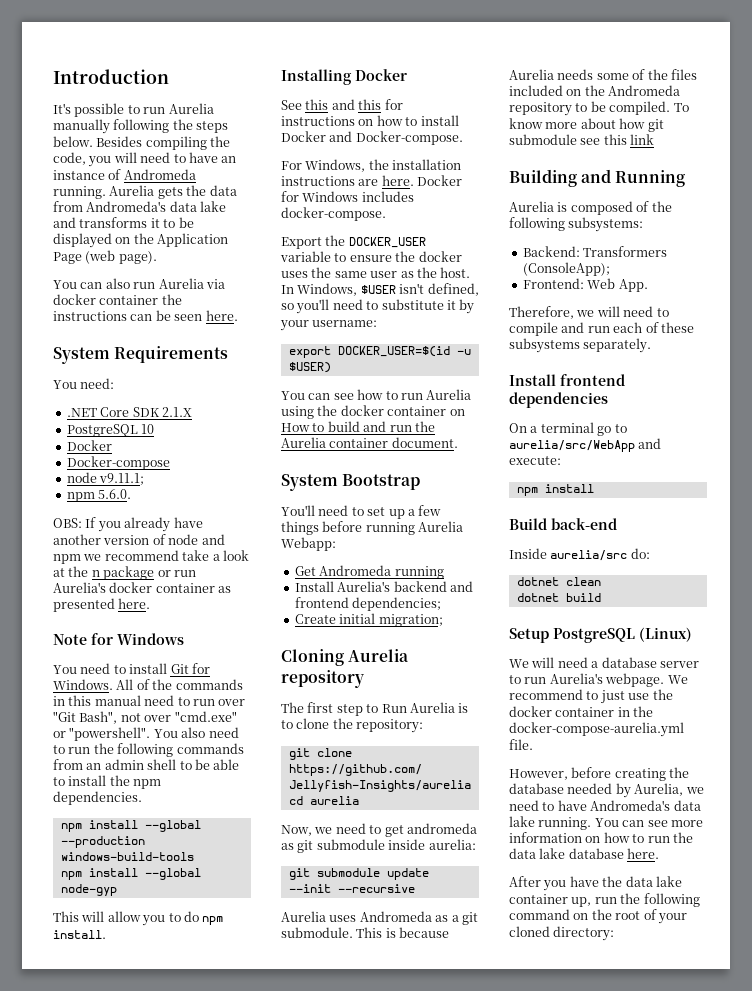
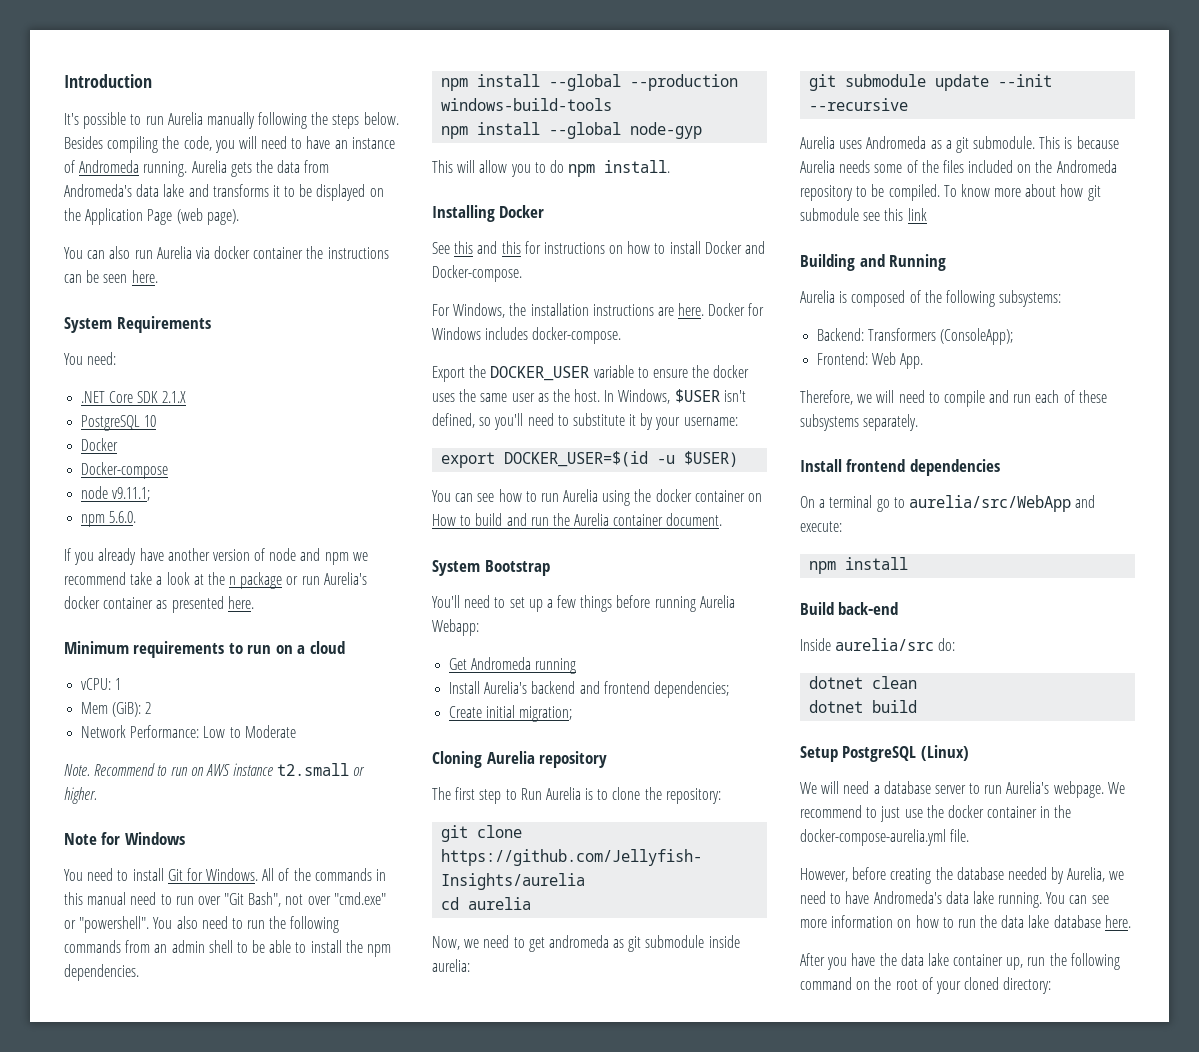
[53,518,82,528] OBS: -> (137, 517) none
(151, 603) none -> [64,641,345,658] [81,678,122,690] [81,702,152,717] [81,725,296,738] [64,763,366,776] [64,787,97,804] // Minimum requirements to run on a cloud // vCPU: 1 // Mem (GiB): 2 // Network Performance: Low to Moderate // Note. Recommend to run on AWS instance t2.small or higher.

